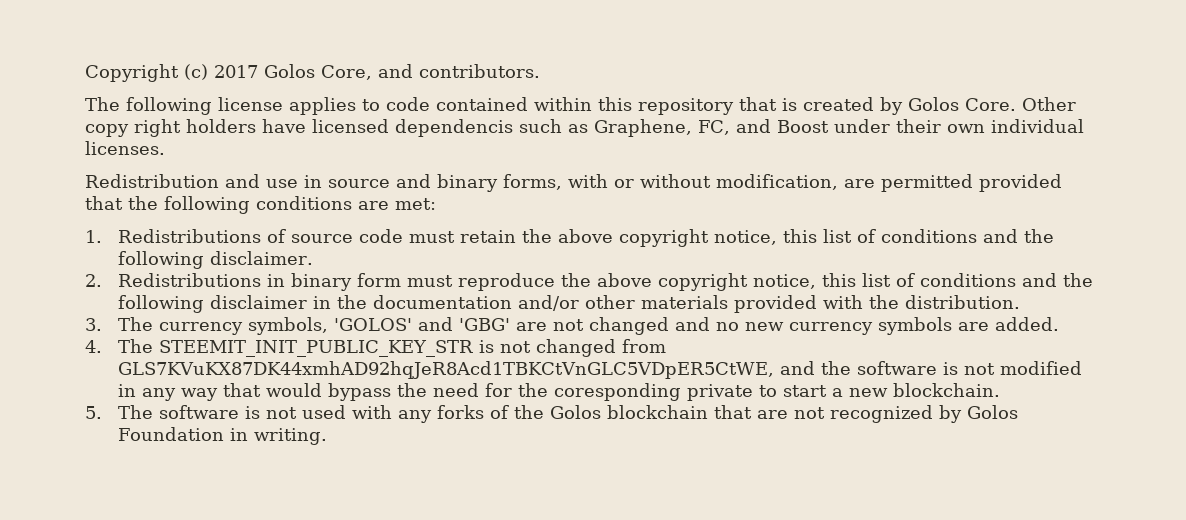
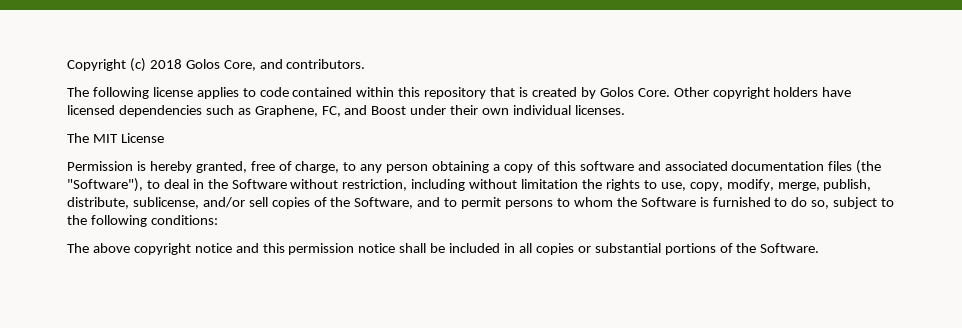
[214,65,258,78] 2017 -> [149,59,182,69] 2018
[85,119,181,137] copy right -> [712,87,770,99] copyright
[395,119,513,137] dependencis -> [118,105,202,117] dependencies
[85,174,1062,192] [85,196,436,214] [85,229,1055,247] [118,251,314,269] [85,273,1094,291] [118,295,1021,313] [85,317,1060,335] [85,339,667,357] [118,361,1083,379] [118,383,1001,401] [85,405,1019,423] [118,427,328,445] Redistribution and use in source and binary forms, with or without modification, are permitted provided that the following conditions are met: // 1. Redistributions of source code must retain the above copyright notice, this list of conditions and the following disclaimer. // 2. Redistributions in binary form must reproduce the above copyright notice, this list of conditions and the following disclaimer in the documentation and/or other materials provided with the distribution. // 3. The currency symbols, 'GOLOS' and 'GBG' are not changed and no new currency symbols are added. // 4. The STEEMIT_INIT_PUBLIC_KEY_STR is not changed from GLS7KVuKX87DK44xmhAD92hqJeR8Acd1TBKCtVnGLC5VDpER5CtWE, and the software is not modified in any way that would bypass the need for the coresponding private to start a new blockchain. // 5. The software is not used with any forks of the Golos blockchain that are not recognized by Golos Foundation in writing. -> [67,133,164,143] [67,160,882,174] [67,178,872,192] [67,197,895,209] [67,215,218,227] [67,243,820,255] The MIT License // Permission is hereby granted, free of charge, to any person obtaining a copy of this software and associated documentation files (the "Software"), to deal in the Software without restriction, including without limitation the rights to use, copy, modify, merge, publish, distribute, sublicense, and/or sell copies of the Software, and to permit persons to whom the Software is furnished to do so, subject to the following conditions: // The above copyright notice and this permission notice shall be included in all copies or substantial portions of the Software.

